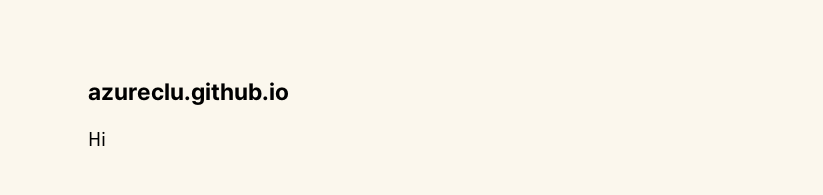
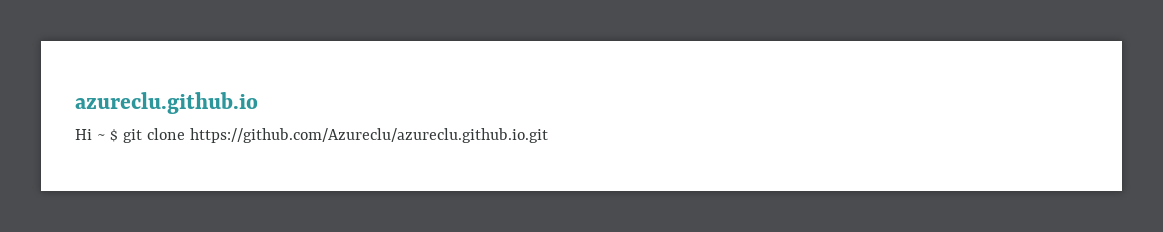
(106, 138) none -> [96,128,548,143] ~ $ git clone https://github.com/Azureclu/azureclu.github.io.git

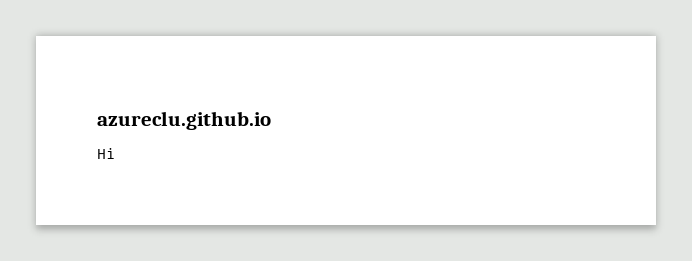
[96,128,548,143] ~ $ git clone https://github.com/Azureclu/azureclu.github.io.git -> (115, 153) none

